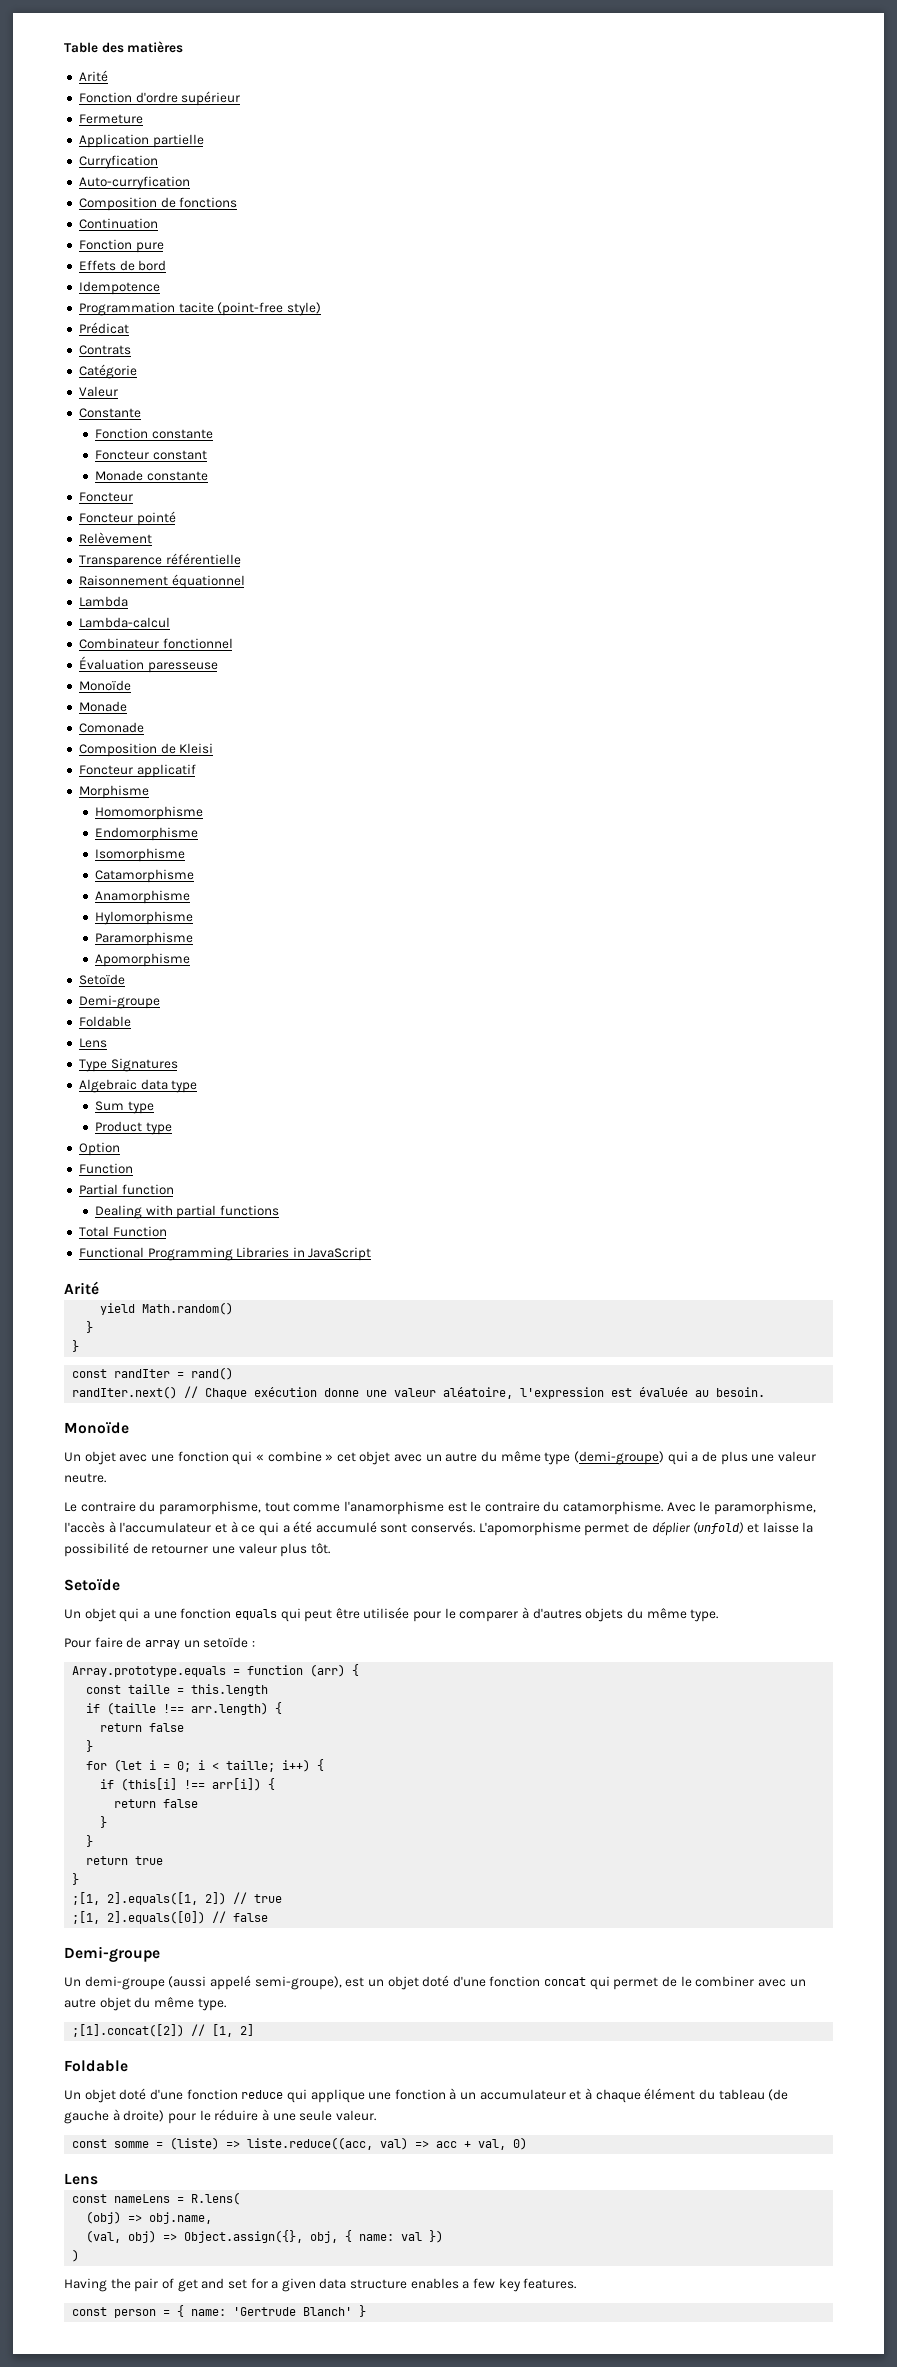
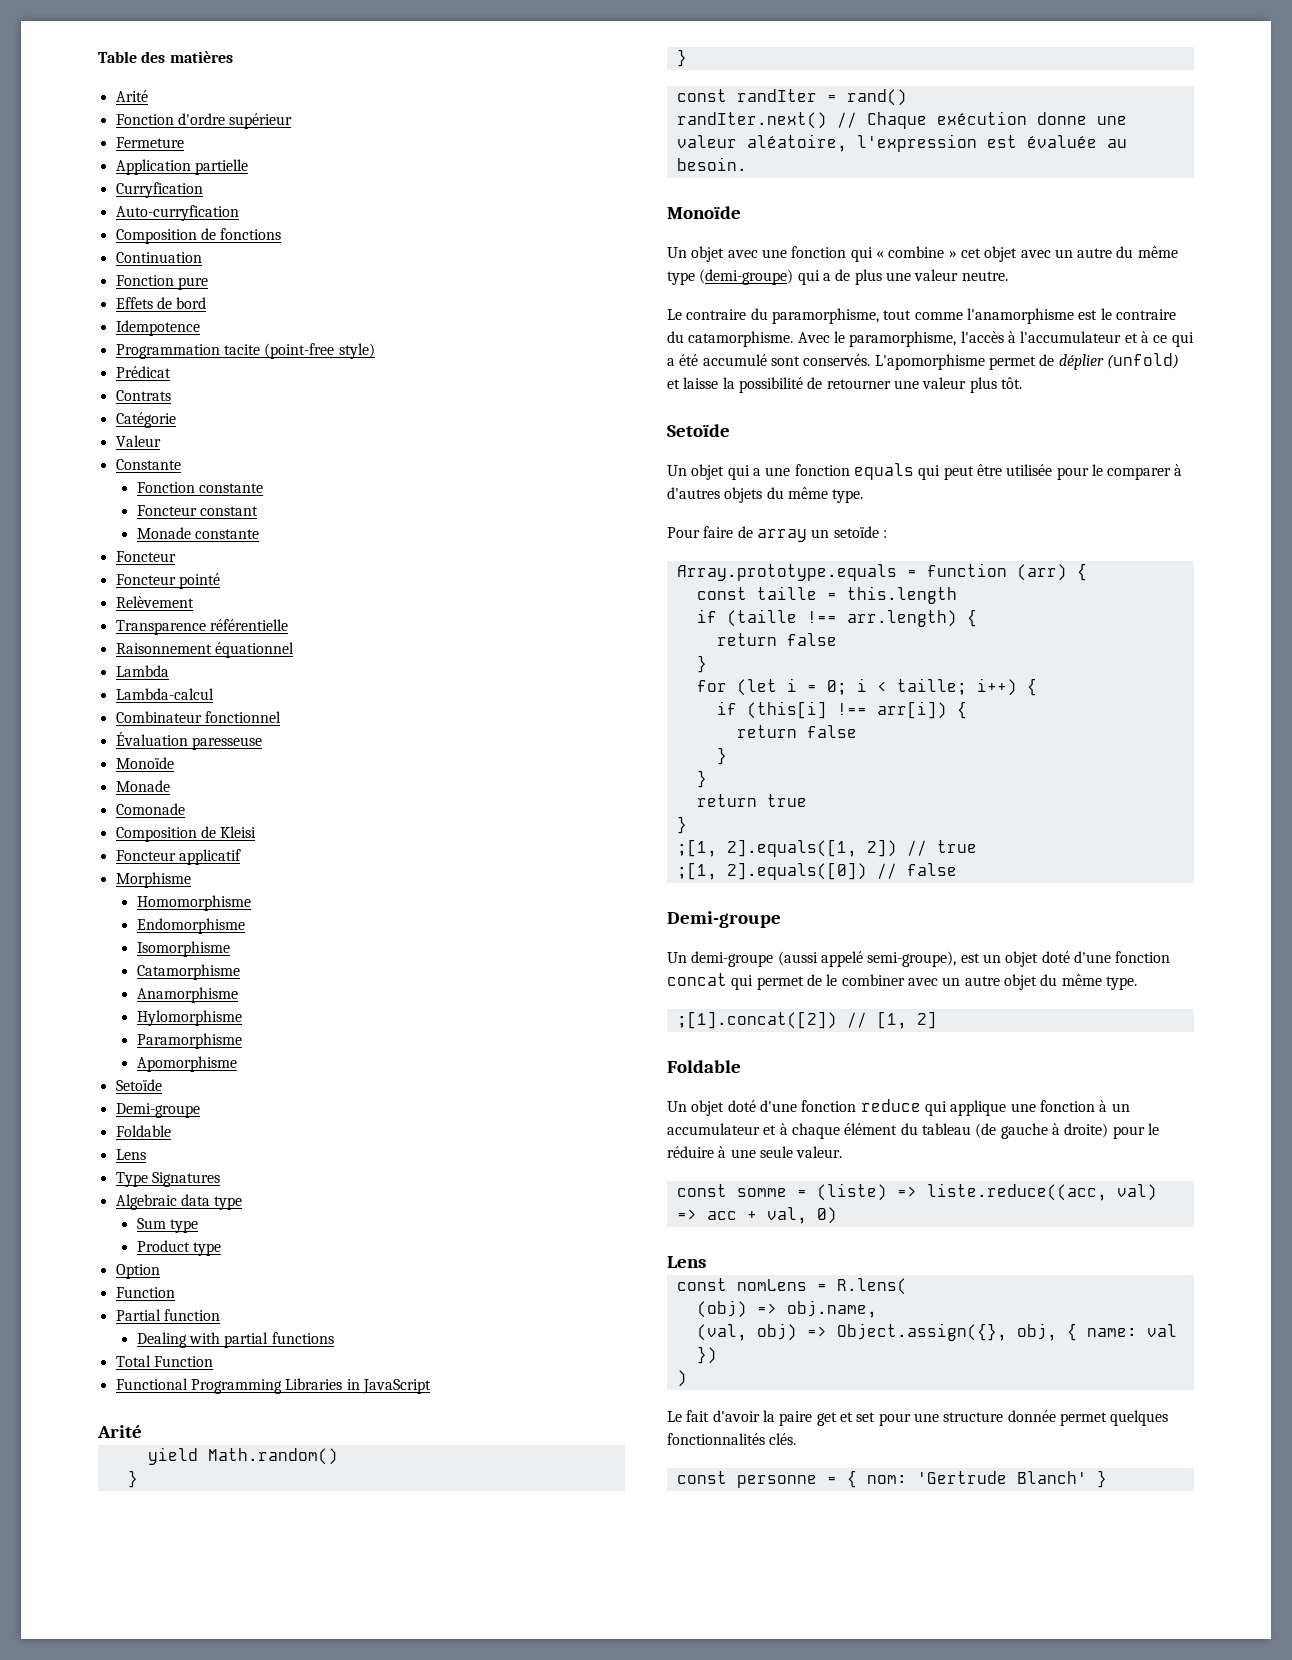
[114,2194,171,2203] nameLens -> [736,1279,807,1291] nomLens
[64,2278,577,2292] [72,2307,157,2318] Having the pair of get and set for a given data structure enables a few key features. // const person -> [667,1410,1169,1426] [667,1433,797,1445] [676,1471,817,1488] Le fait d'avoir la paire get et set pour une structure donnée permet quelques fonctionnalités clés. // const personne
[191,2309,227,2316] name: -> [866,1475,907,1484] nom:

